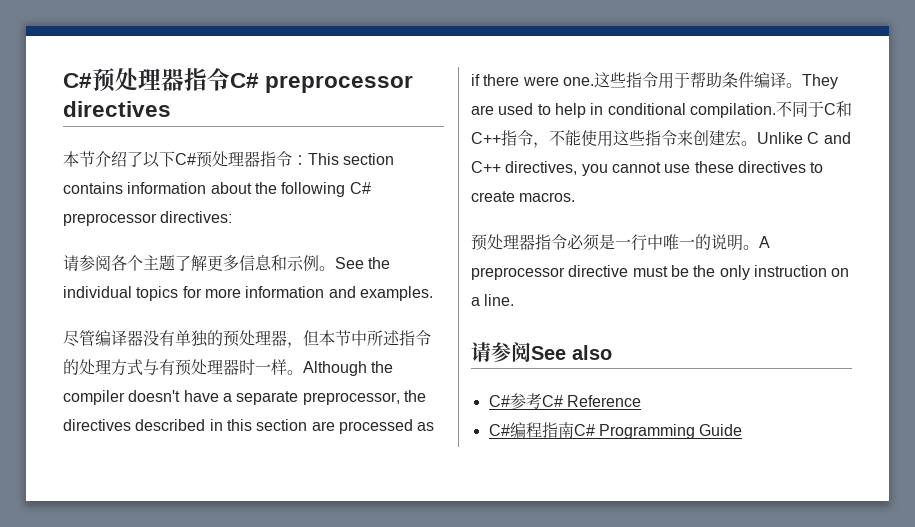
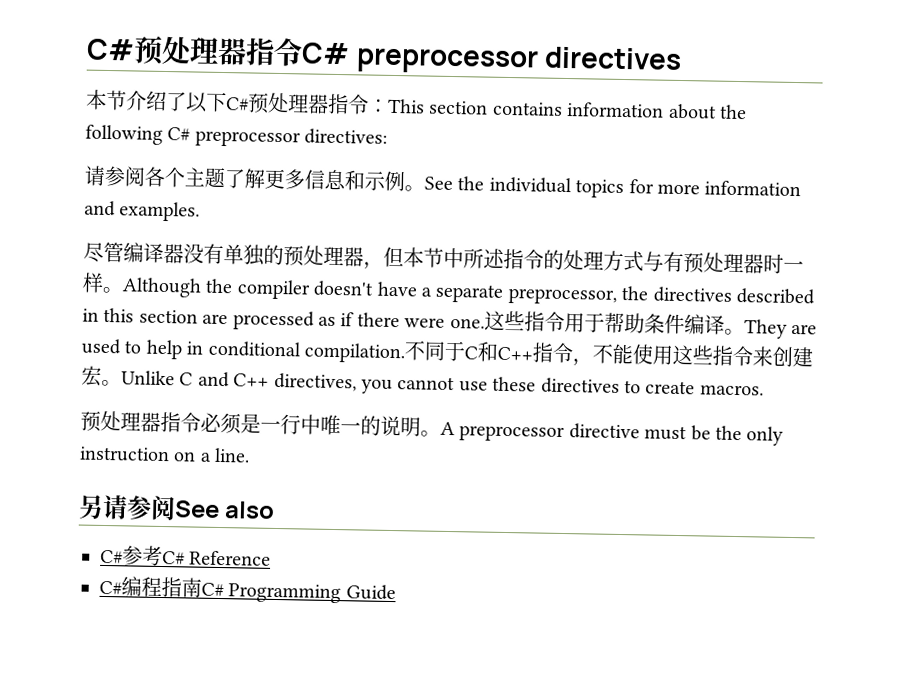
(515, 300) none -> [78,494,104,519] 另

